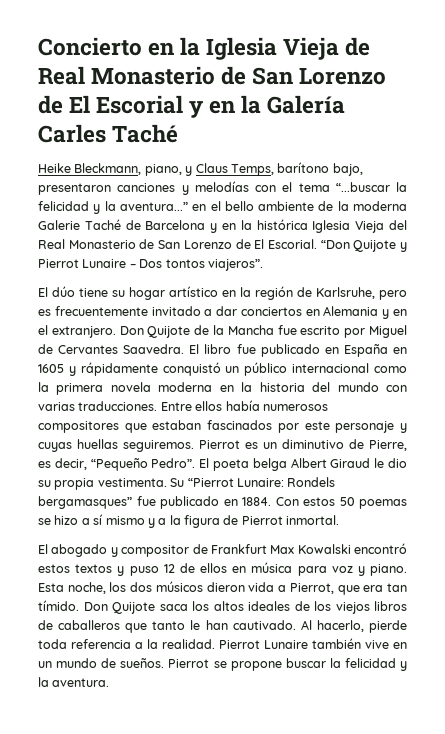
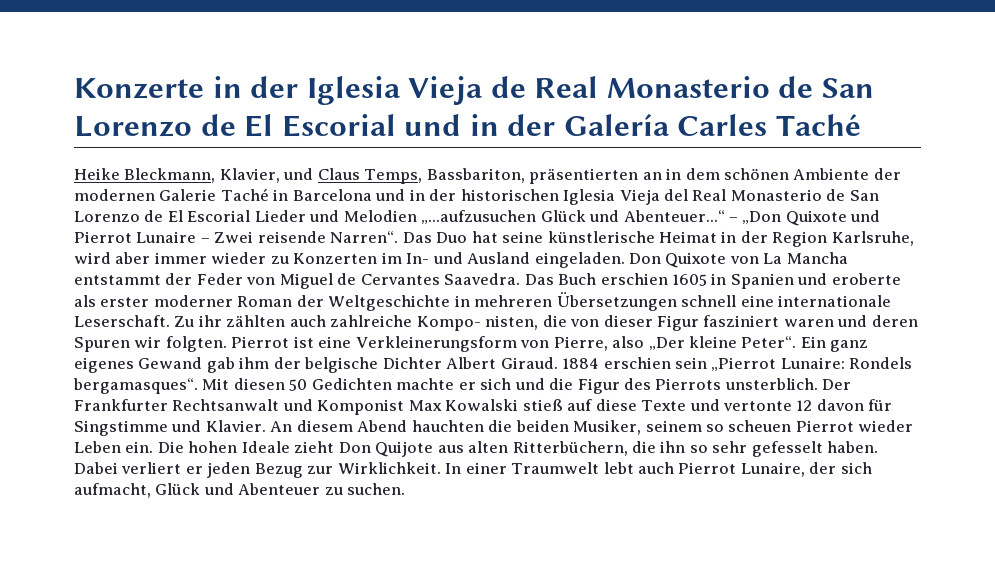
[38,37,201,56] Concierto en la -> [74,76,299,99] Konzerte in der
[189,95,262,118] y en la -> [404,114,556,136] und in der
[144,162,363,176] [38,181,407,195] [38,201,408,214] [38,219,308,233] piano, y Claus Temps, barítono bajo, presentaron canciones y melodías con el tema “...buscar la felicidad y la aventura...” en el bello ambiente de la moderna Galerie Taché de Barcelona y en la histórica -> [219,168,901,184] [74,188,559,201] Klavier, und Claus Temps, Bassbariton, präsentierten an in dem schönen Ambiente der modernen Galerie Taché in Barcelona und in der historischen
[267,239,407,252] [38,259,263,271] [38,286,407,300] [38,306,407,319] [38,325,408,338] [38,344,407,357] [38,362,407,376] [38,382,408,395] [38,400,328,411] [38,420,408,433] [38,439,407,452] [38,458,408,471] [38,477,336,490] [38,496,407,509] [38,514,340,528] [38,543,407,557] [38,562,408,576] [38,581,408,595] [38,600,407,614] [38,620,407,633] [38,638,407,649] [38,658,408,671] [38,677,110,687] Escorial. “Don Quijote y Pierrot Lunaire – Dos tontos viajeros”. // El dúo tiene su hogar artístico en la región de Karlsruhe, pero es frecuentemente invitado a dar conciertos en Alemania y en el extranjero. Don Quijote de la Mancha fue escrito por Miguel de Cervantes Saavedra. El libro fue publicado en España en 1605 y rápidamente conquistó un público internacional como la primera novela moderna en la historia del mundo con varias traducciones. Entre ellos había numerosos compositores que estaban fascinados por este personaje y cuyas huellas seguiremos. Pierrot es un diminutivo de Pierre, es decir, “Pequeño Pedro”. El poeta belga Albert Giraud le dio su propia vestimenta. Su “Pierrot Lunaire: Rondels bergamasques” fue publicado en 1884. Con estos 50 poemas se hizo a sí mismo y a la figura de Pierrot inmortal. // El abogado y compositor de Frankfurt Max Kowalski encontró estos textos y puso 12 de ellos en música para voz y piano. Esta noche, los dos músicos dieron vida a Pierrot, que era tan tímido. Don Quijote saca los altos ideales de los viejos libros de caballeros que tanto le han cautivado. Al hacerlo, pierde toda referencia a la realidad. Pierrot Lunaire también vive en un mundo de sueños. Pierrot se propone buscar la felicidad y la aventura. -> [187,210,881,226] [74,231,914,247] [74,252,848,268] [74,273,901,289] [74,292,892,311] [74,315,918,331] [74,336,869,352] [74,357,913,373] [73,378,852,394] [74,399,893,415] [74,420,914,436] [74,441,879,457] [74,462,872,478] [74,483,406,498] Escorial Lieder und Melodien „...aufzusuchen Glück und Abenteuer...“ – „Don Quixote und Pierrot Lunaire – Zwei reisende Narren“. Das Duo hat seine künstlerische Heimat in der Region Karlsruhe, wird aber immer wieder zu Konzerten im In- und Ausland eingeladen. Don Quixote von La Mancha entstammt der Feder von Miguel de Cervantes Saavedra. Das Buch erschien 1605 in Spanien und eroberte als erster moderner Roman der Weltgeschichte in mehreren Übersetzungen schnell eine internationale Leserschaft. Zu ihr zählten auch zahlreiche Kompo- nisten, die von dieser Figur fasziniert waren und deren Spuren wir folgten. Pierrot ist eine Verkleinerungsform von Pierre, also „Der kleine Peter“. Ein ganz eigenes Gewand gab ihm der belgische Dichter Albert Giraud. 1884 erschien sein „Pierrot Lunaire: Rondels bergamasques“. Mit diesen 50 Gedichten machte er sich und die Figur des Pierrots unsterblich. Der Frankfurter Rechtsanwalt und Komponist Max Kowalski stieß auf diese Texte und vertonte 12 davon für Singstimme und Klavier. An diesem Abend hauchten die beiden Musiker, seinem so scheuen Pierrot wieder Leben ein. Die hohen Ideale zieht Don Quijote aus alten Ritterbüchern, die ihn so sehr gefesselt haben. Dabei verliert er jeden Bezug zur Wirklichkeit. In einer Traumwelt lebt auch Pierrot Lunaire, der sich aufmacht, Glück und Abenteuer zu suchen.

